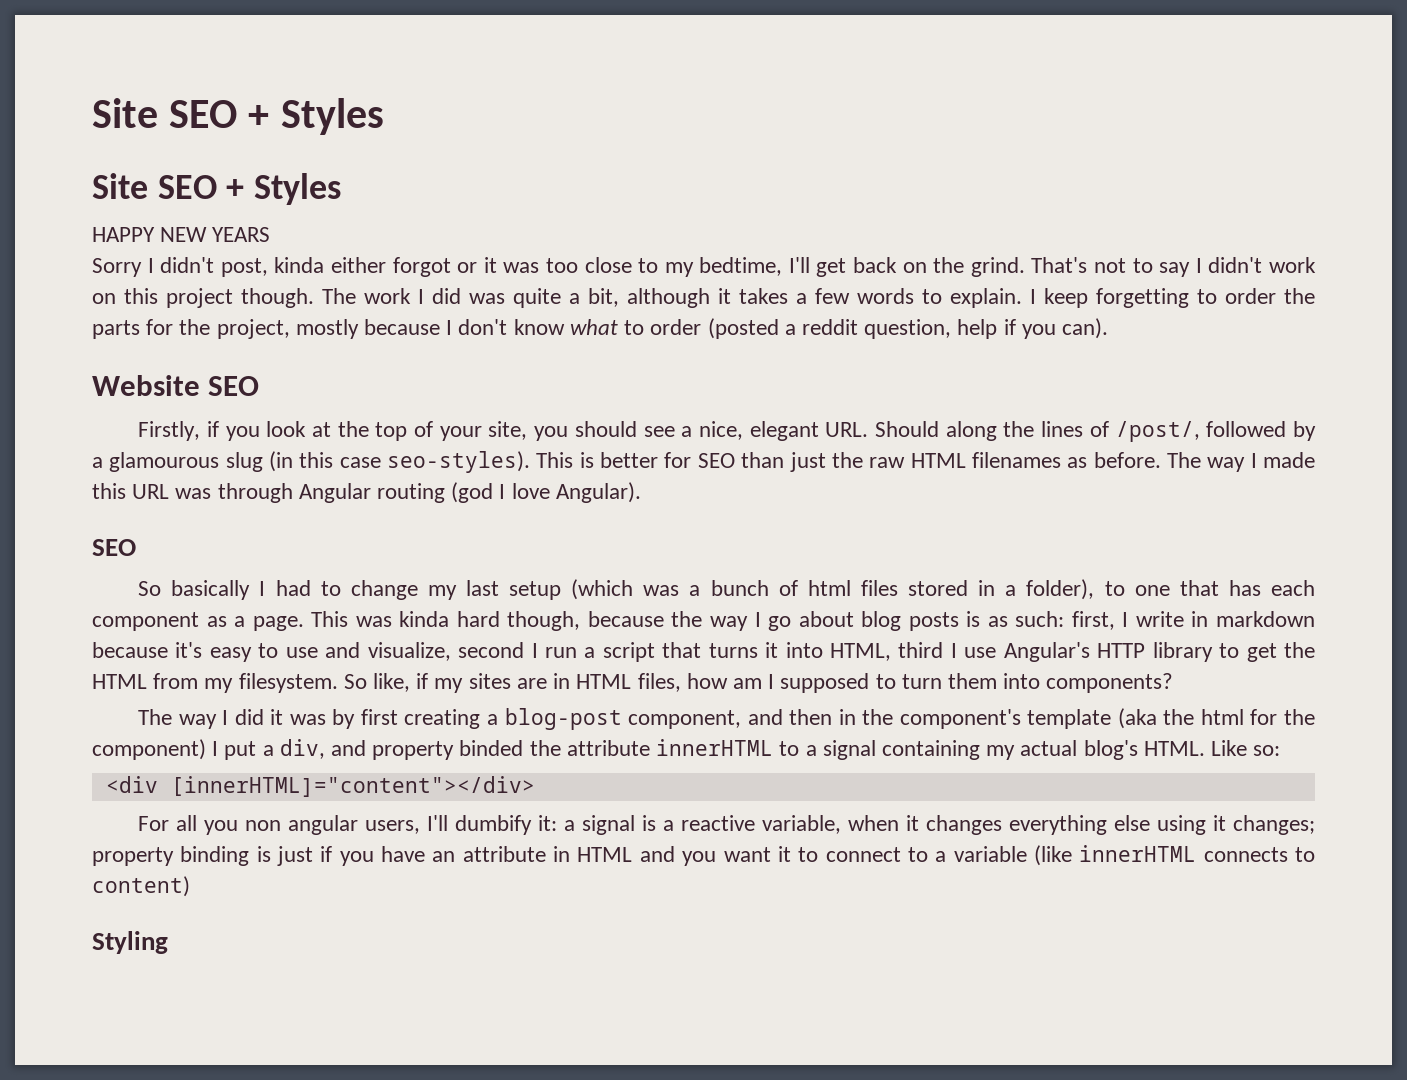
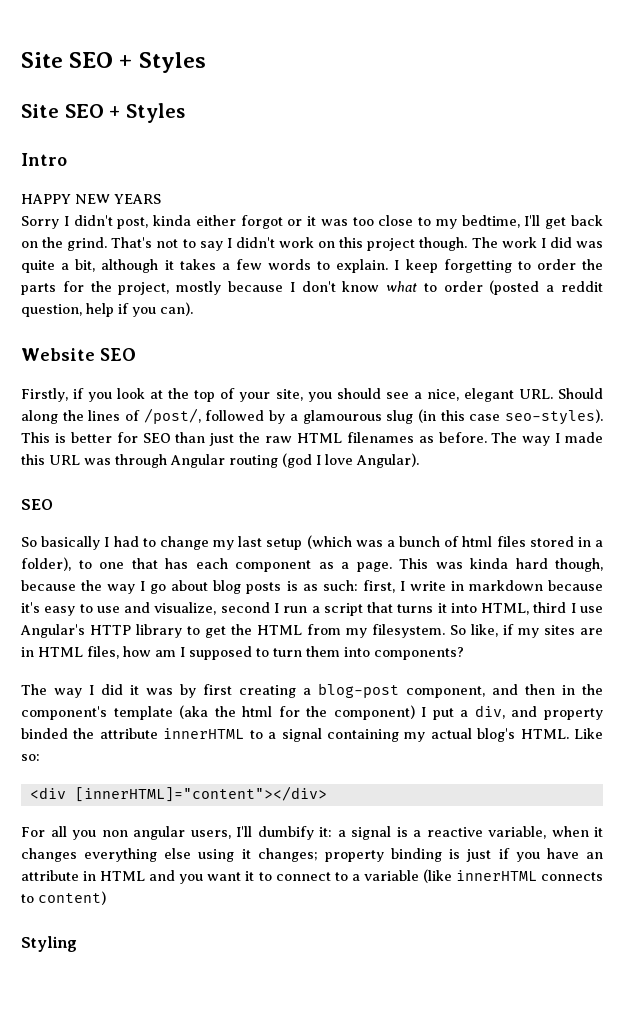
(342, 189) none -> [21,153,67,166] // Intro

